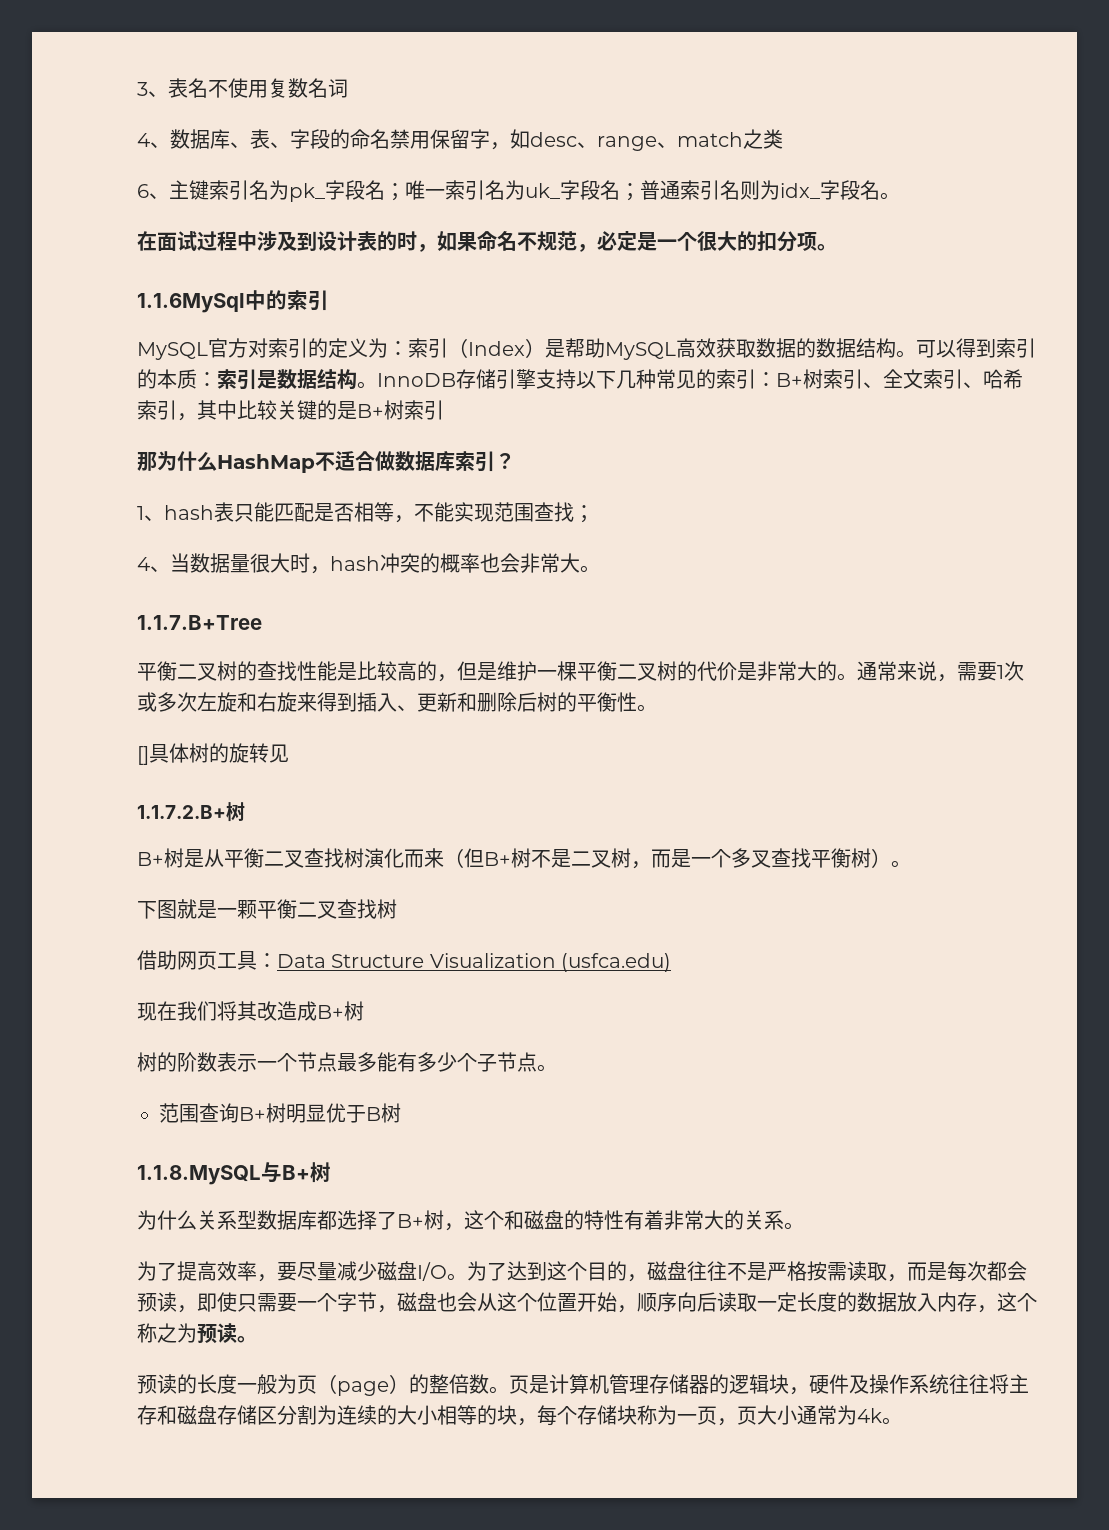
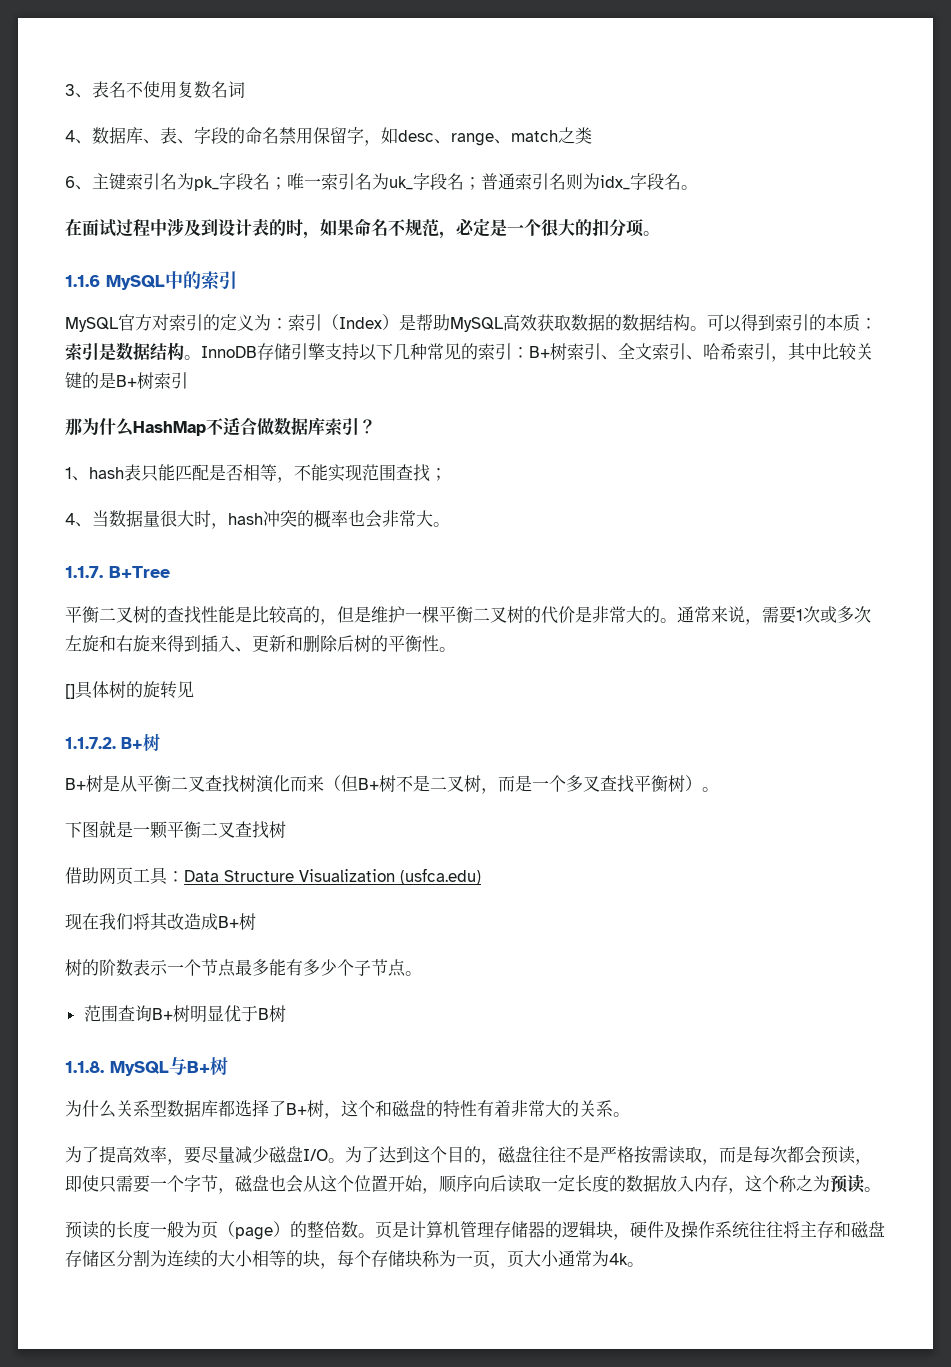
[137,293,245,313] 1.1.6MySql -> [65,275,165,290] 1.1.6 MySQL
[137,615,262,630] 1.1.7.B+Tree -> [65,566,170,578] 1.1.7. B+Tree
[137,805,226,819] 1.1.7.2.B+ -> [65,737,143,749] 1.1.7.2. B+
[137,1165,261,1185] 1.1.8.MySQL -> [65,1061,169,1076] 1.1.8. MySQL

